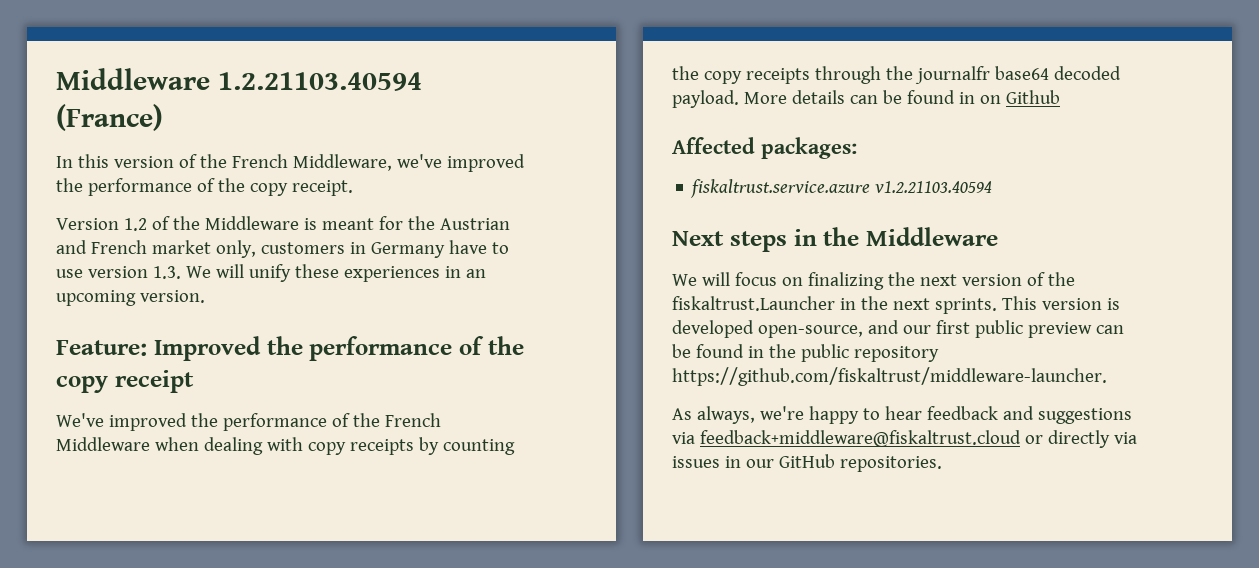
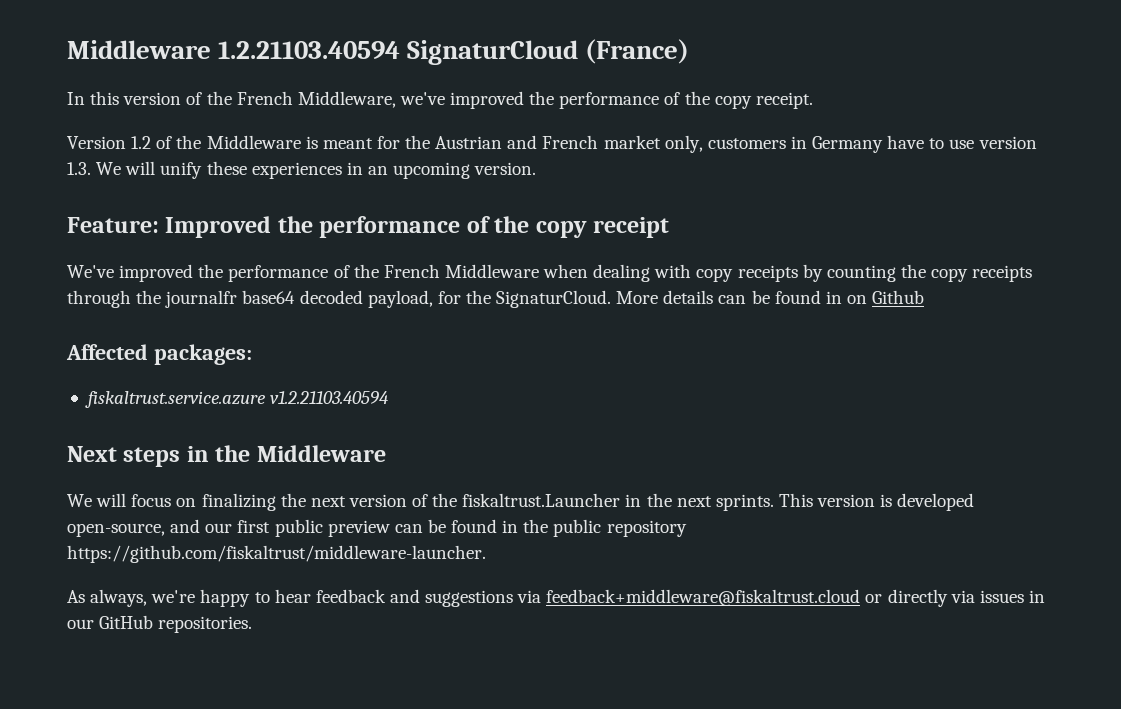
(422, 81) none -> [407,40,579,65] SignaturCloud
[672,90,739,108] payload. -> [367,290,612,308] payload, for the SignaturCloud.

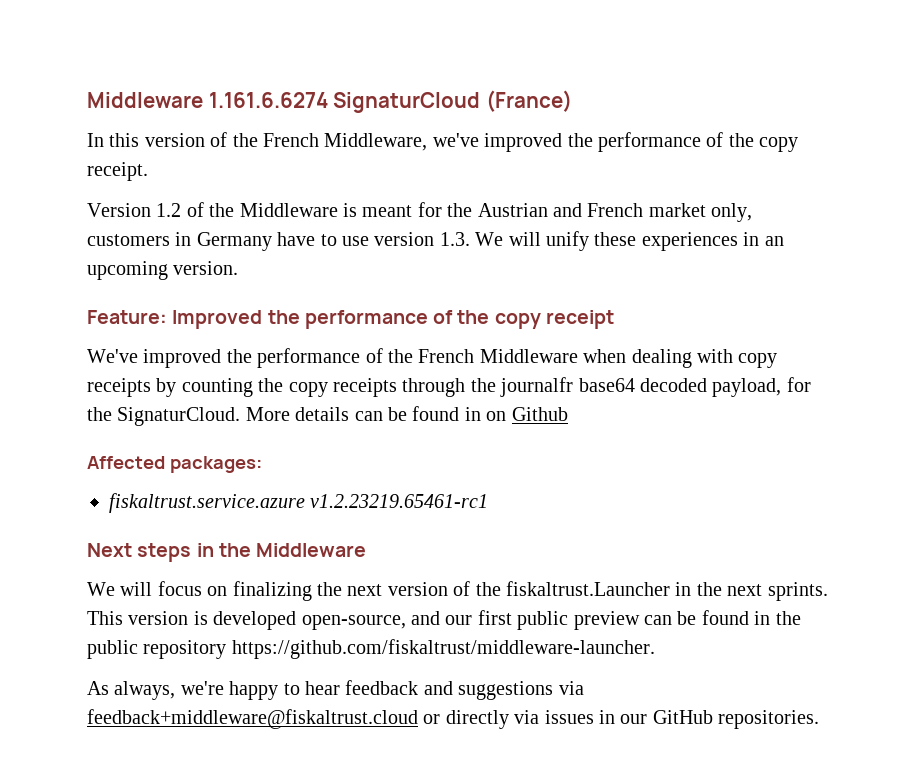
[67,40,401,59] Middleware 1.2.21103.40594 -> [87,92,328,108] Middleware 1.161.6.6274
[270,391,389,404] v1.2.21103.40594 -> [310,494,489,508] v1.2.23219.65461-rc1

